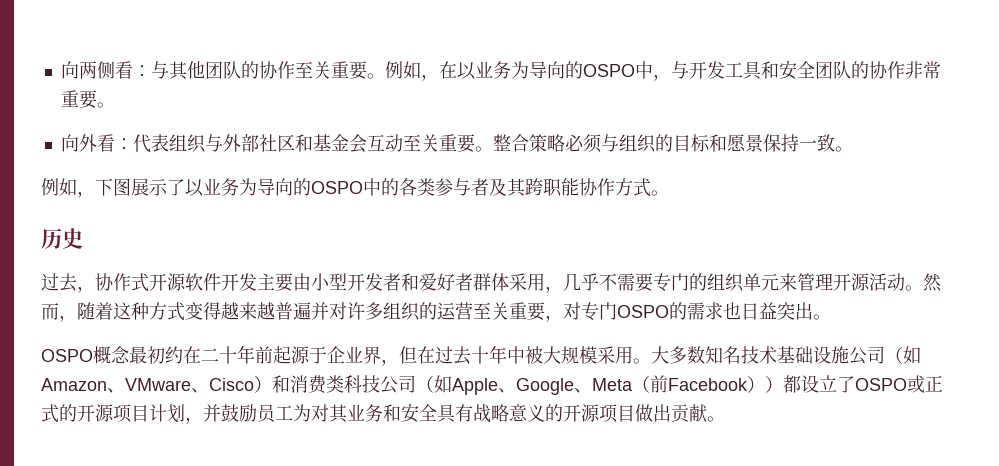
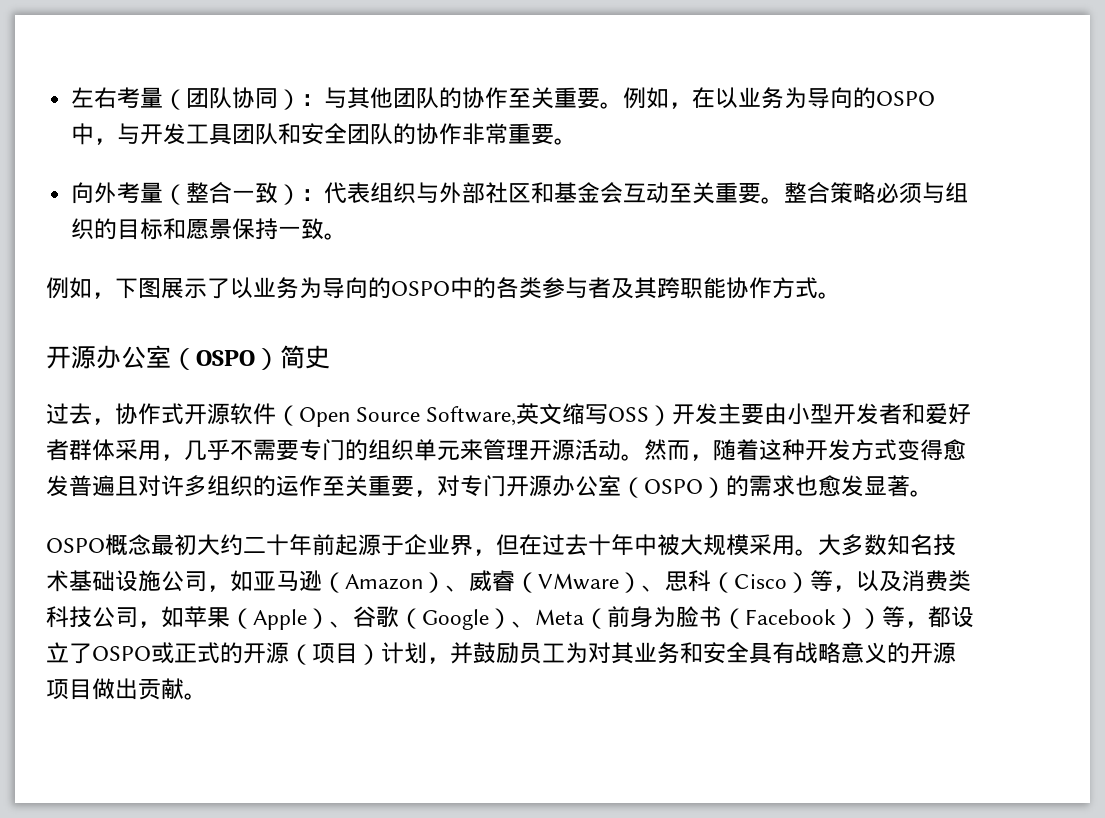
[60,61,133,79] 向两侧看 -> [71,87,302,110] 左右考量（团队协同）
(762, 70) none -> [232,123,279,145] 团队
[96,134,115,152] 看 -> [117,182,302,205] 考量（整合一致）
[41,228,62,249] 历 -> [46,345,305,370] 开源办公室（OSPO）简
(221, 282) none -> [276,403,673,427] （Open Source Software,英文缩写OSS）
(149, 311) none -> [805,439,851,461] 开发
[221,302,329,320] 越来越普遍并 -> [943,439,966,460] [46,475,138,497] 愈发普遍且
[455,302,473,320] 营 -> [299,475,322,497] 作
[617,302,813,320] OSPO的需求也日益突出 -> [506,475,910,498] 开源办公室（OSPO）的需求也愈发显著
[165,346,201,364] 约在 -> [197,534,243,556] 大约
[885,346,921,364] [41,375,668,395] （如Amazon、VMware、Cisco）和消费类科技公司（如Apple、Google、Meta（前 -> [207,570,971,593] [46,606,745,630] ，如亚马逊（Amazon）、威睿（VMware）、思科（Cisco）等，以及消费类科技公司，如苹果（Apple）、谷歌（Google）、Meta（前身为脸书（
(783, 384) none -> [882,606,928,628] 等，
[113,404,149,423] 项目 -> [289,643,381,665] （项目）

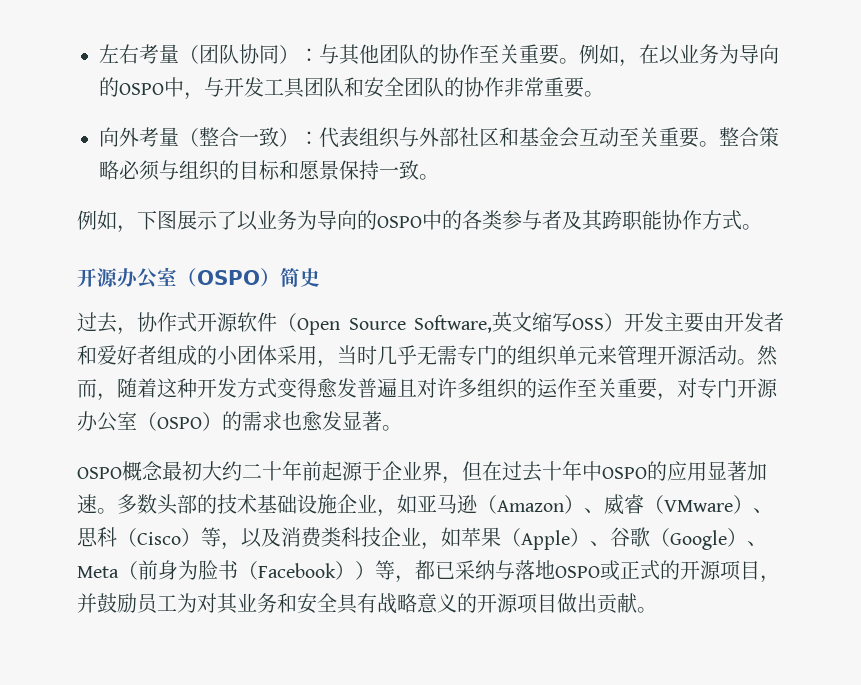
[787,403,834,425] 小型 -> (724, 322) none
[69,439,299,461] 群体采用，几乎不需要 -> [157,345,457,368] 组成的小团体采用，当时几乎无需
[657,534,933,556] 被大规模采用。大多数知名 -> [602,461,767,481] [77,494,217,515] OSPO的应用显著加速。多数头部的
[161,571,207,592] 公司 -> [337,494,377,513] 企业
[92,607,138,628] 公司 -> [381,527,421,546] 企业
[951,606,974,628] [46,642,92,664] 设立了 -> [435,560,555,580] 已采纳与落地
[289,642,427,665] （项目）计划 -> [720,560,760,581] 项目

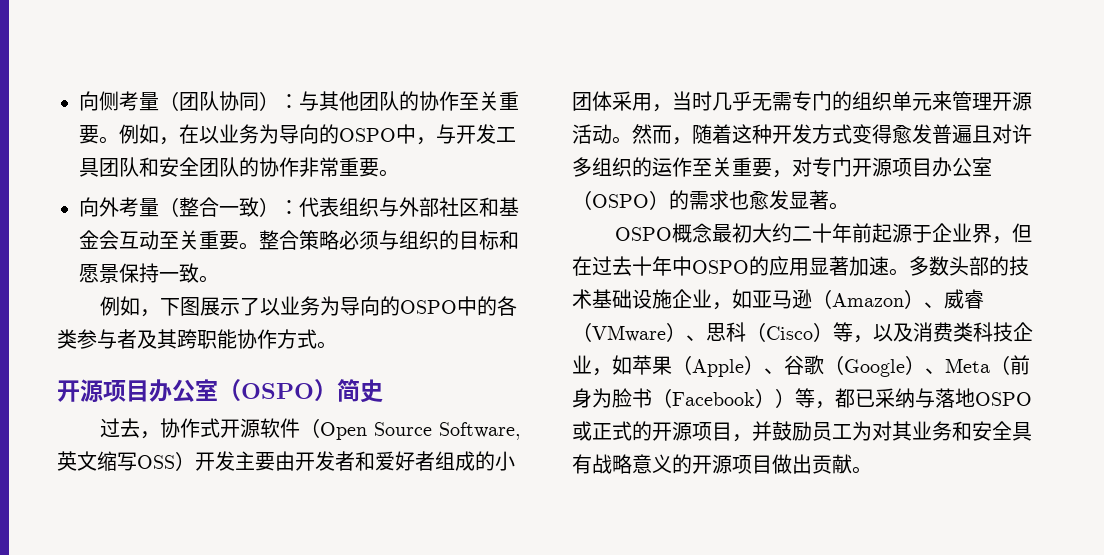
[99,44,139,64] 左右 -> [79,91,119,111] 向侧
(118, 277) none -> [103,380,149,402] 项目
(778, 388) none -> [892,158,932,177] 项目

